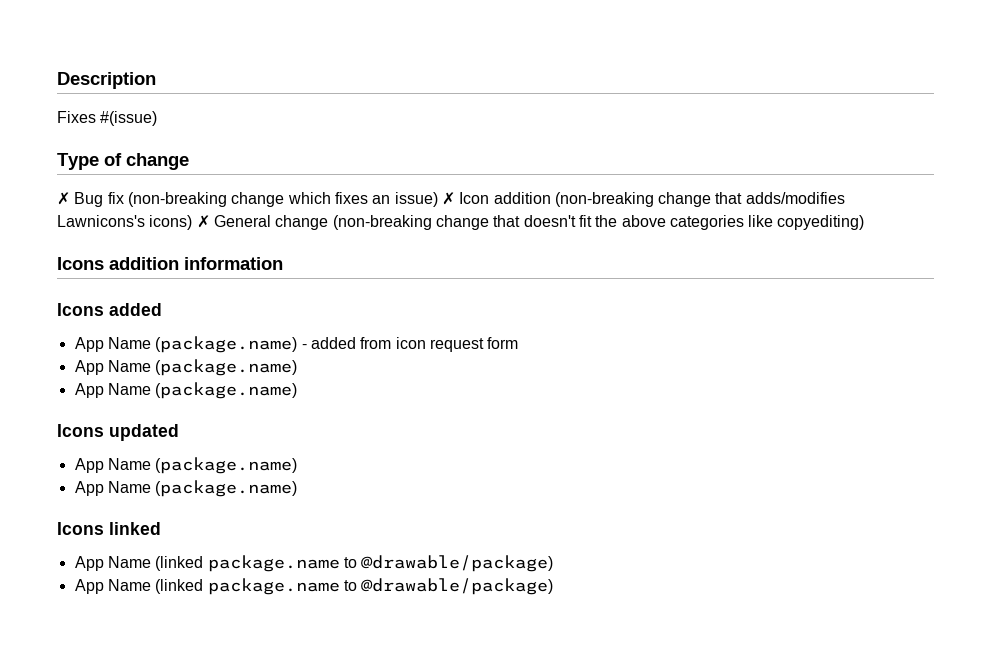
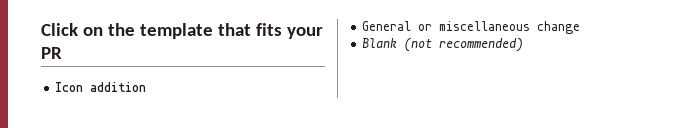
[57,72,156,89] [57,111,158,126] [57,153,189,170] [57,192,845,207] [57,215,865,230] [57,257,283,270] [57,303,162,316] [74,336,519,353] [74,359,298,376] [74,382,298,399] [57,424,179,441] [74,457,298,474] [74,480,298,497] [57,522,161,535] [74,555,554,572] [74,578,554,595] Description // Fixes #(issue) // Type of change // ✗ Bug fix (non-breaking change which fixes an issue) ✗ Icon addition (non-breaking change that adds/modifies Lawnicons's icons) ✗ General change (non-breaking change that doesn't fit the above categories like copyediting) // Icons addition information // Icons added // App Name (package.name) - added from icon request form // App Name (package.name) // App Name (package.name) // Icons updated // App Name (package.name) // App Name (package.name) // Icons linked // App Name (linked package.name to @drawable/package) // App Name (linked package.name to @drawable/package) -> [41,23,323,39] [41,47,62,59] [55,82,147,92] [362,21,581,34] [362,38,524,52] Click on the template that fits your PR // Icon addition // General or miscellaneous change // Blank (not recommended)

